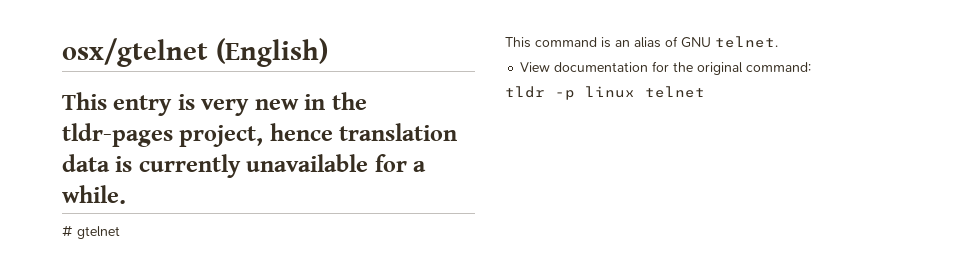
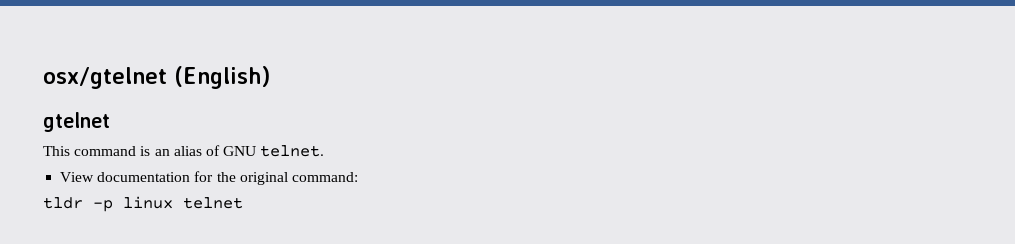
[62,92,367,116] [62,123,458,147] [62,154,427,178] [62,185,126,204] [62,225,73,237] This entry is very new in the tldr-pages project, hence translation data is currently unavailable for a while. // # -> (270, 77) none

